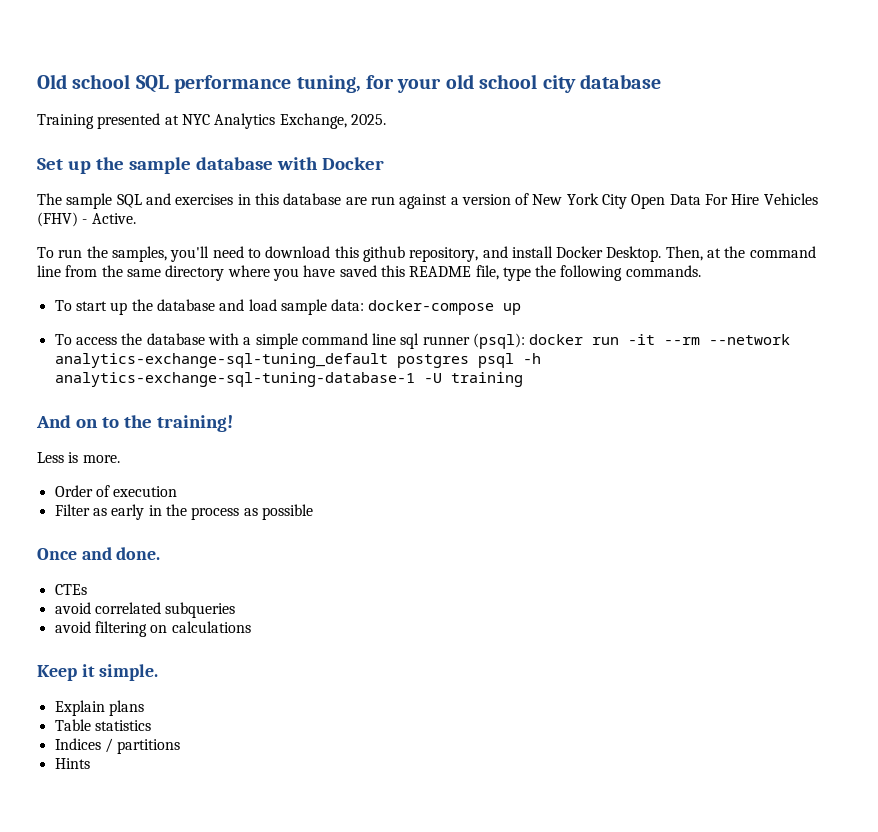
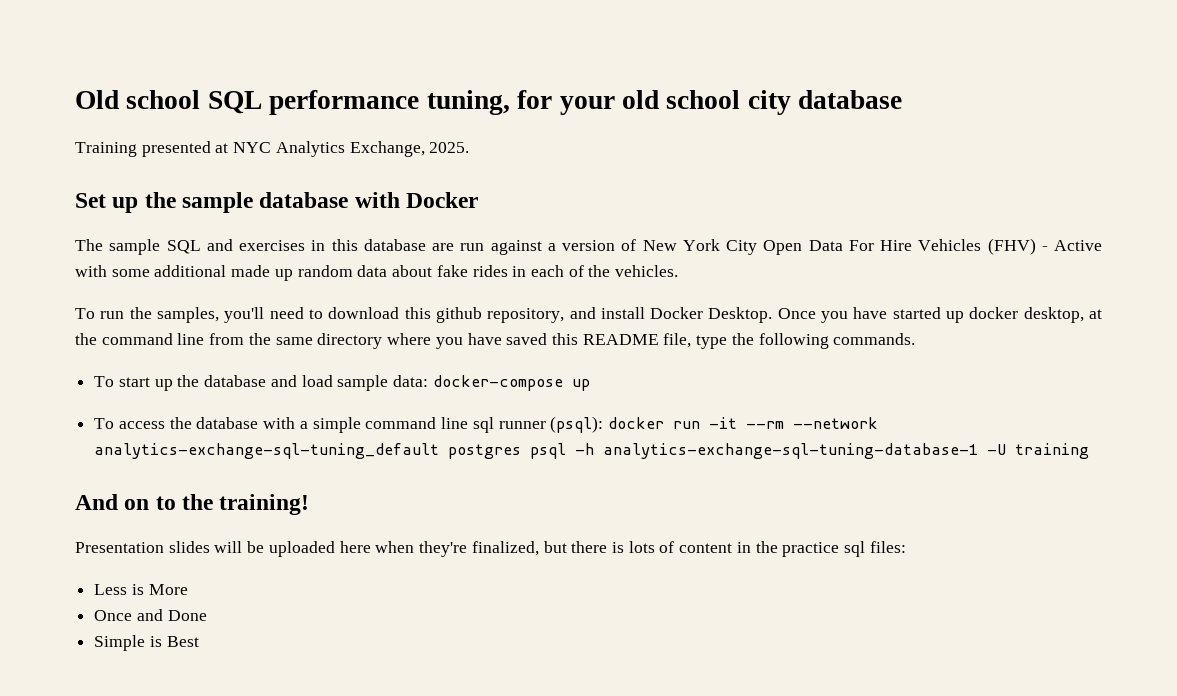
[91,213,136,224] Active. -> [1054,240,1102,251] [75,265,679,281] Active with some additional made up random data about fake rides in each of the vehicles.
[665,246,703,261] Then, -> [777,307,1084,323] Once you have started up docker desktop,
[37,452,120,463] [54,485,178,497] [54,504,313,520] [37,547,161,560] [54,584,87,595] [54,602,236,618] [54,621,251,637] [37,664,159,681] [54,700,144,716] [54,719,151,731] [54,738,181,754] [54,758,90,769] Less is more. // Order of execution // Filter as early in the process as possible // Once and done. // CTEs // avoid correlated subqueries // avoid filtering on calculations // Keep it simple. // Explain plans // Table statistics // Indices / partitions // Hints -> [75,541,906,557] [94,584,188,595] [94,609,207,621] [94,635,199,651] Presentation slides will be uploaded here when they're finalized, but there is lots of content in the practice sql files: // Less is More // Once and Done // Simple is Best

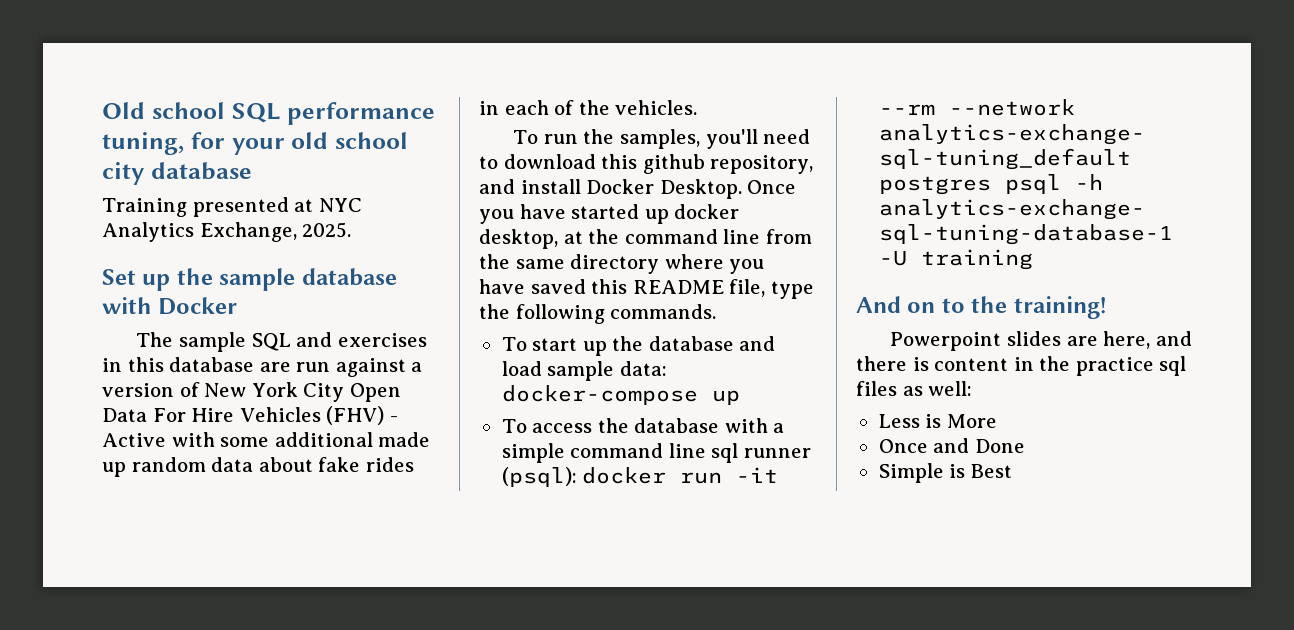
[75,541,675,557] Presentation slides will be uploaded here when they're finalized, but there is lots of -> [890,331,1192,351] [856,356,929,371] Powerpoint slides are here, and there is
[869,541,906,553] files: -> [856,381,973,396] files as well:

